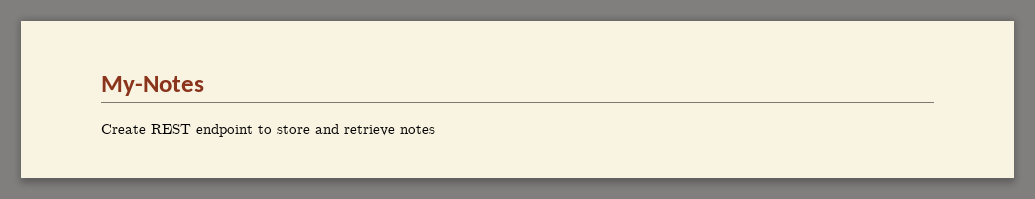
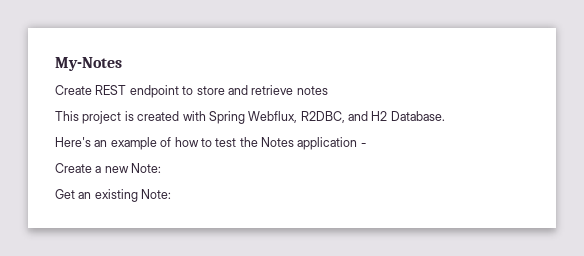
(435, 129) none -> [55,111,445,124] [55,137,366,150] [55,163,162,173] [55,189,172,202] // This project is created with Spring Webflux, R2DBC, and H2 Database. // Here's an example of how to test the Notes application - // Create a new Note: // Get an existing Note:

